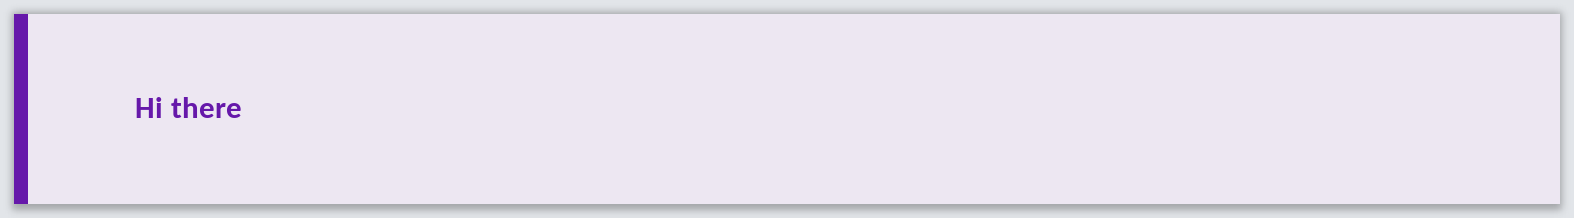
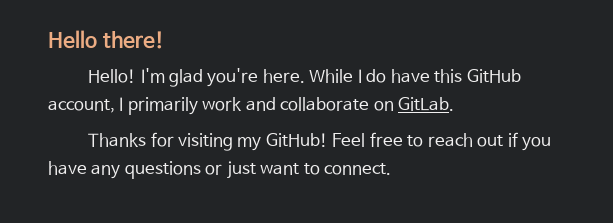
[135,97,243,118] Hi there -> [48,30,164,49] [88,68,521,87] [48,97,455,115] [88,132,552,151] [48,161,392,179] Hello there! // Hello! I'm glad you're here. While I do have this GitHub account, I primarily work and collaborate on GitLab. // Thanks for visiting my GitHub! Feel free to reach out if you have any questions or just want to connect.

